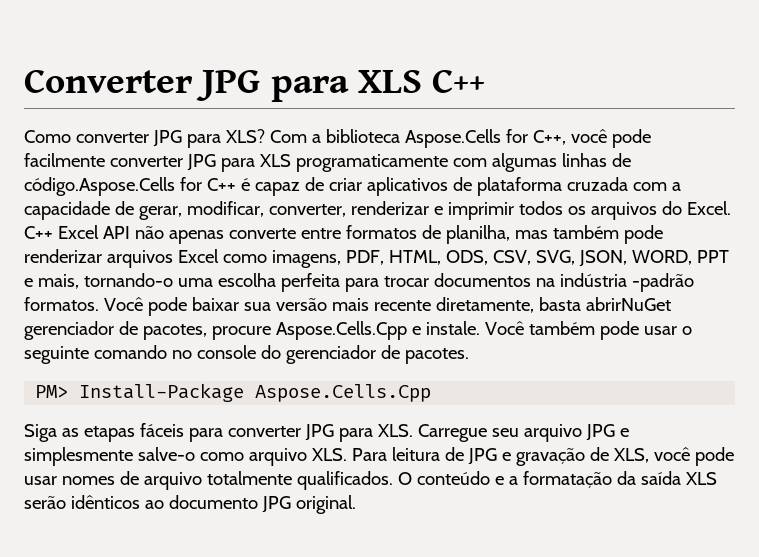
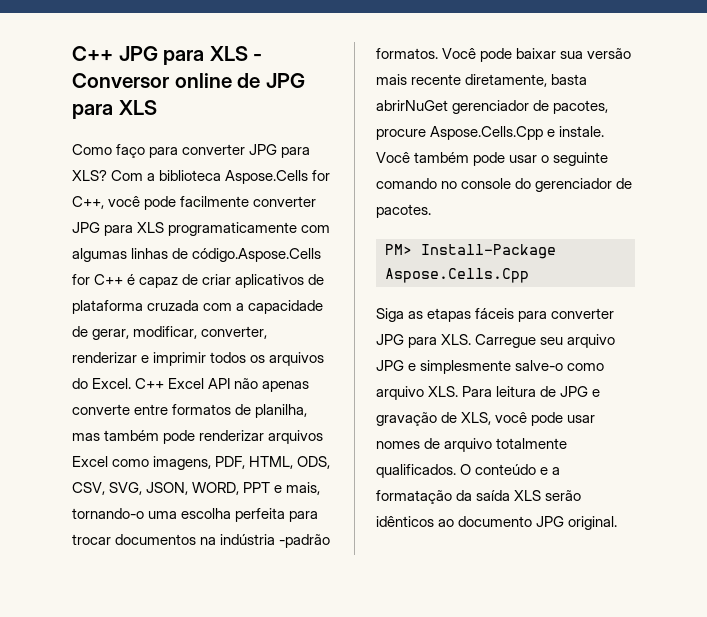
[24,69,486,102] Converter JPG para XLS C++ -> [72,46,263,65] [72,73,305,88] [72,100,157,119] C++ JPG para XLS - Conversor online de JPG para XLS
(71, 136) none -> [116,144,179,158] faço para

